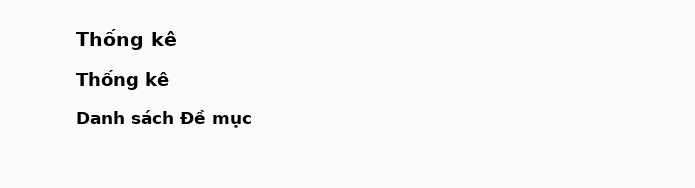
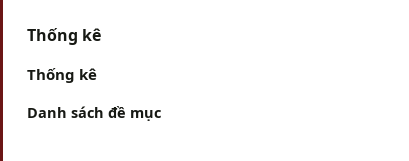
[180,110,206,124] Đề -> [108,106,126,118] đề

